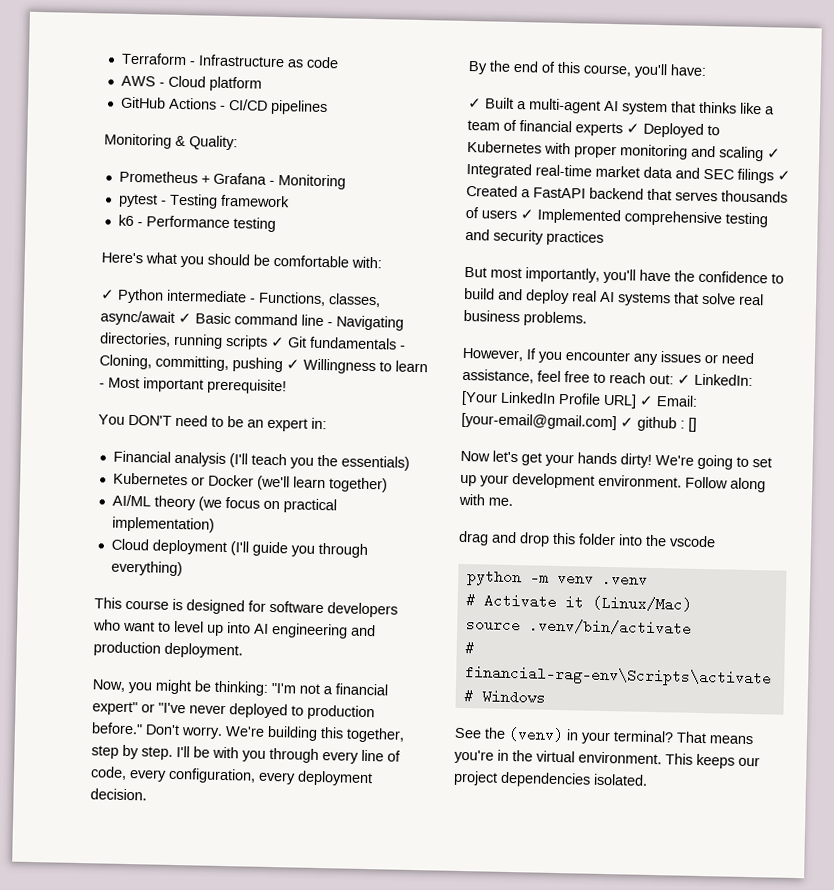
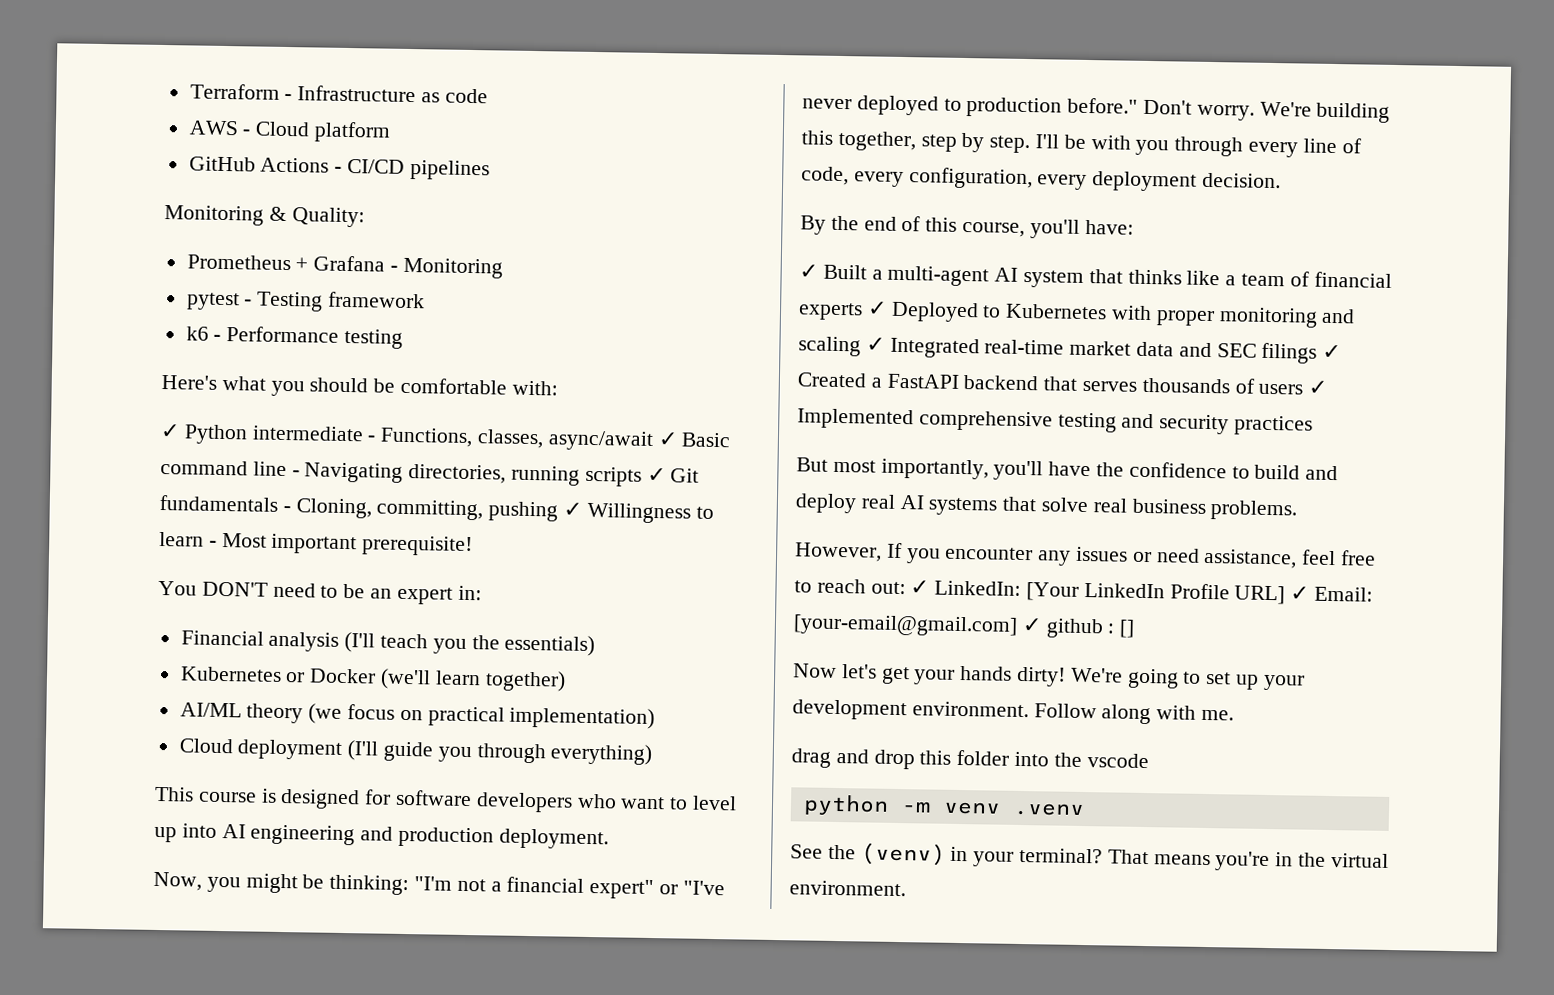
[465,593,692,612] [465,617,692,636] [464,641,475,656] [464,665,772,688] [463,689,546,705] // # Activate it (Linux/Mac) // source .venv/bin/activate // # financial-rag-env\Scripts\activate # Windows -> (1085, 809) none
[665,753,760,769] [453,770,648,788] This keeps our project dependencies isolated. -> (906, 888) none

